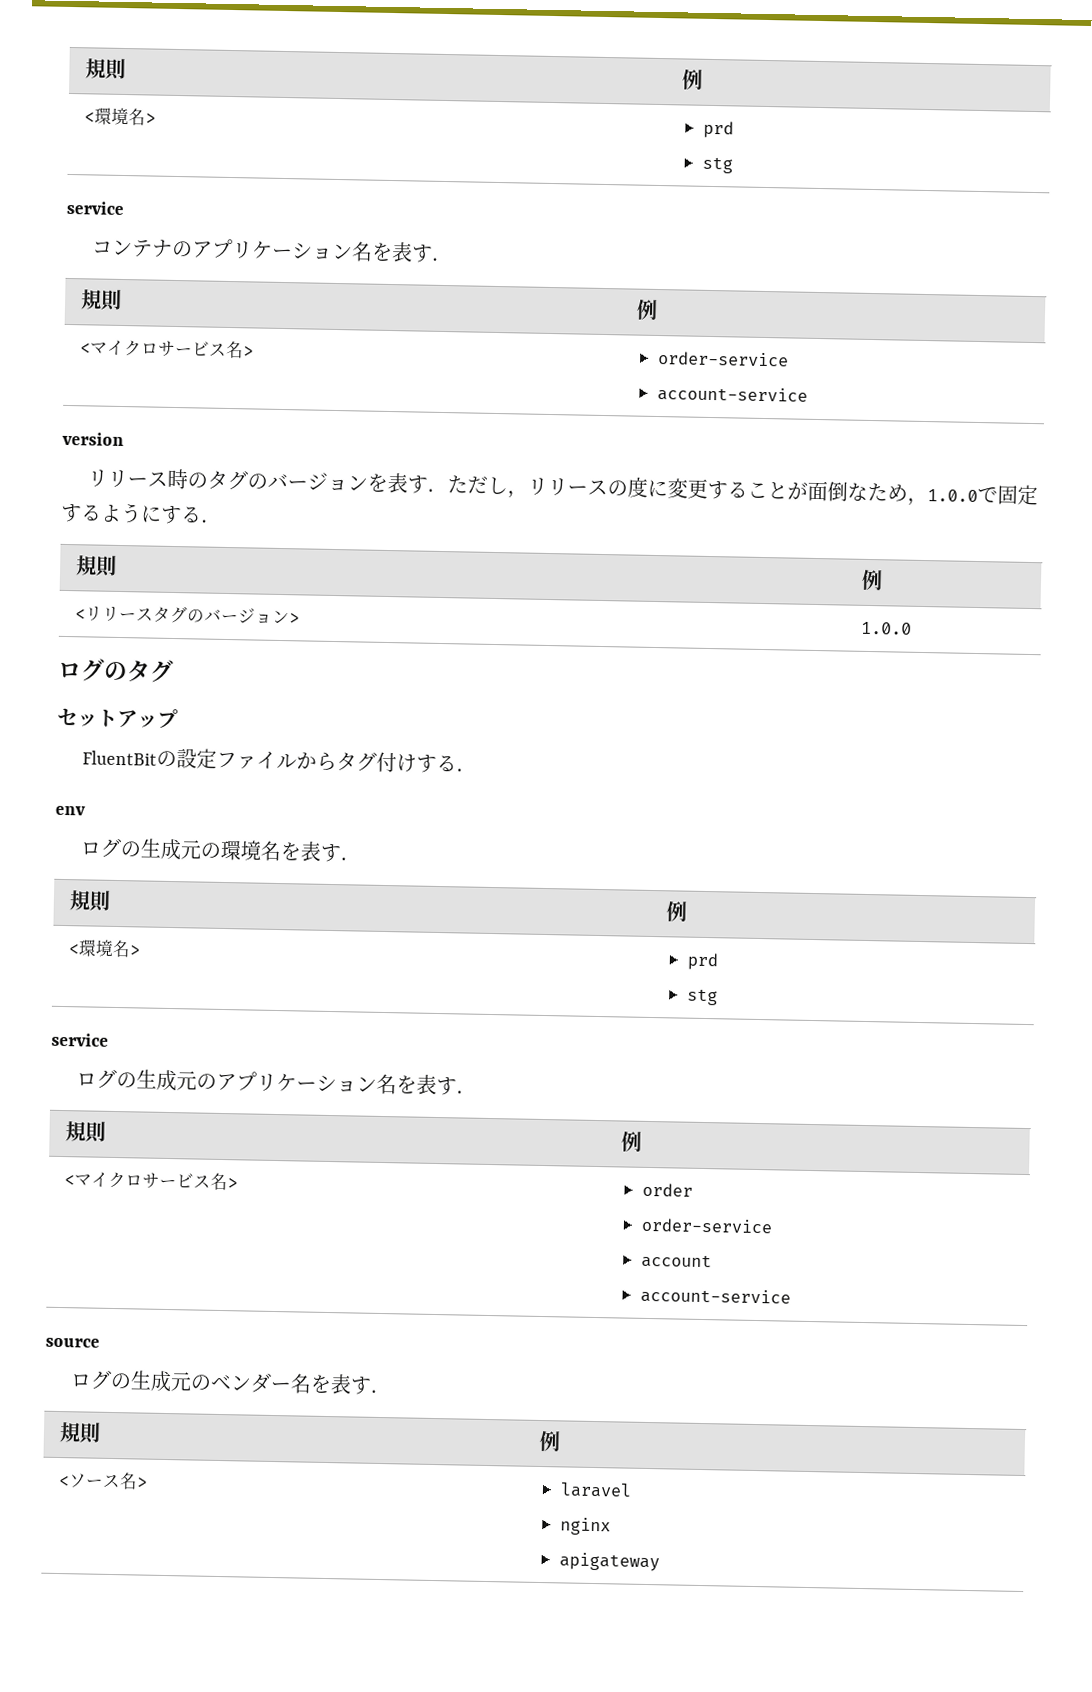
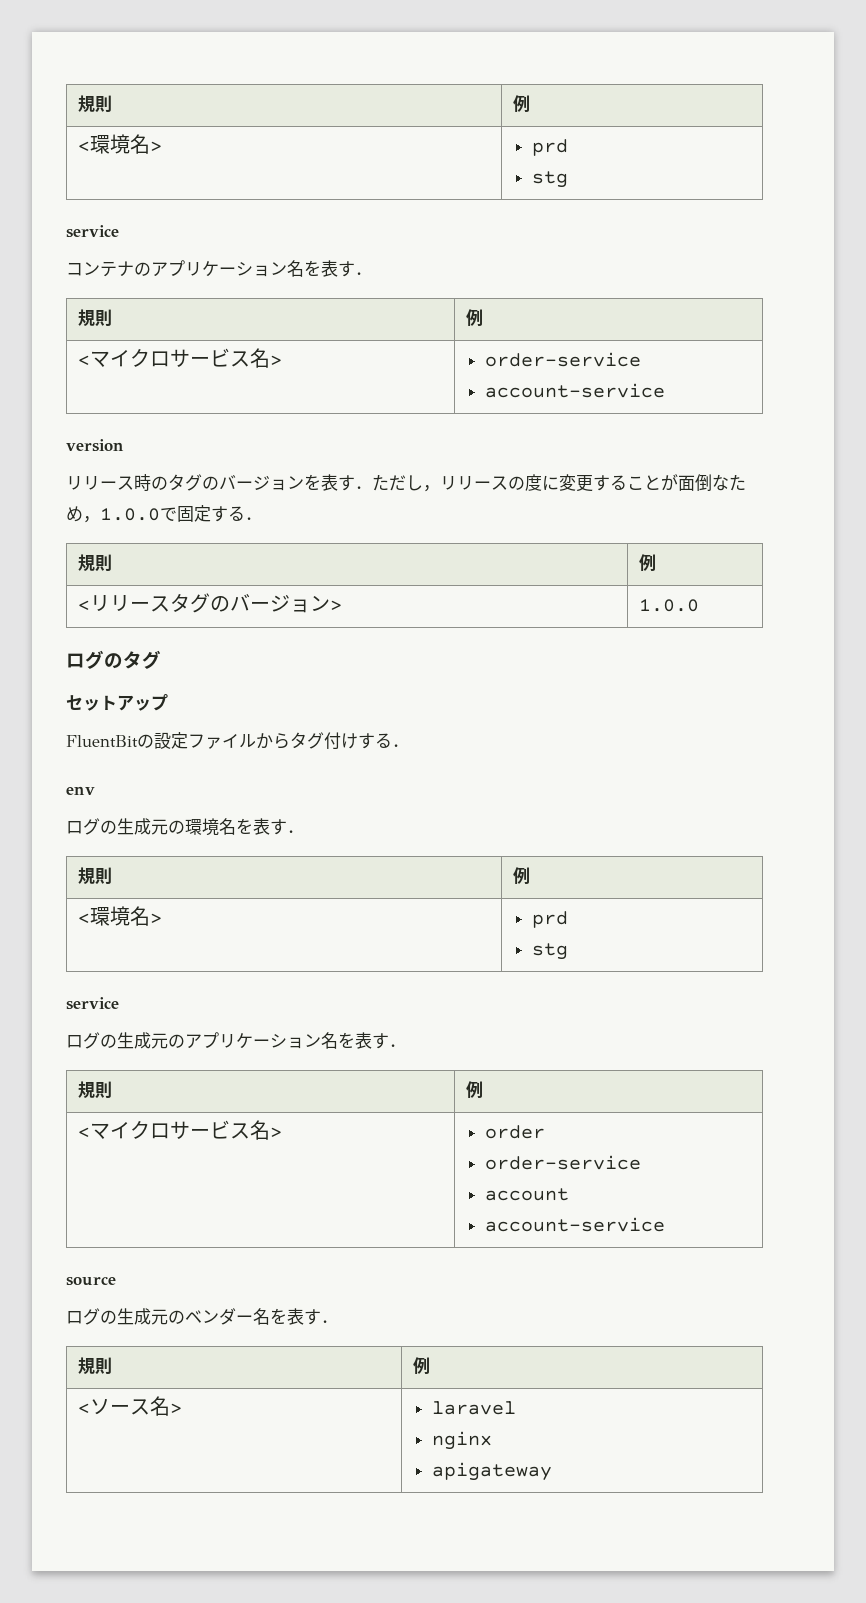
[100,503,202,525] ようにする -> (245, 513) none

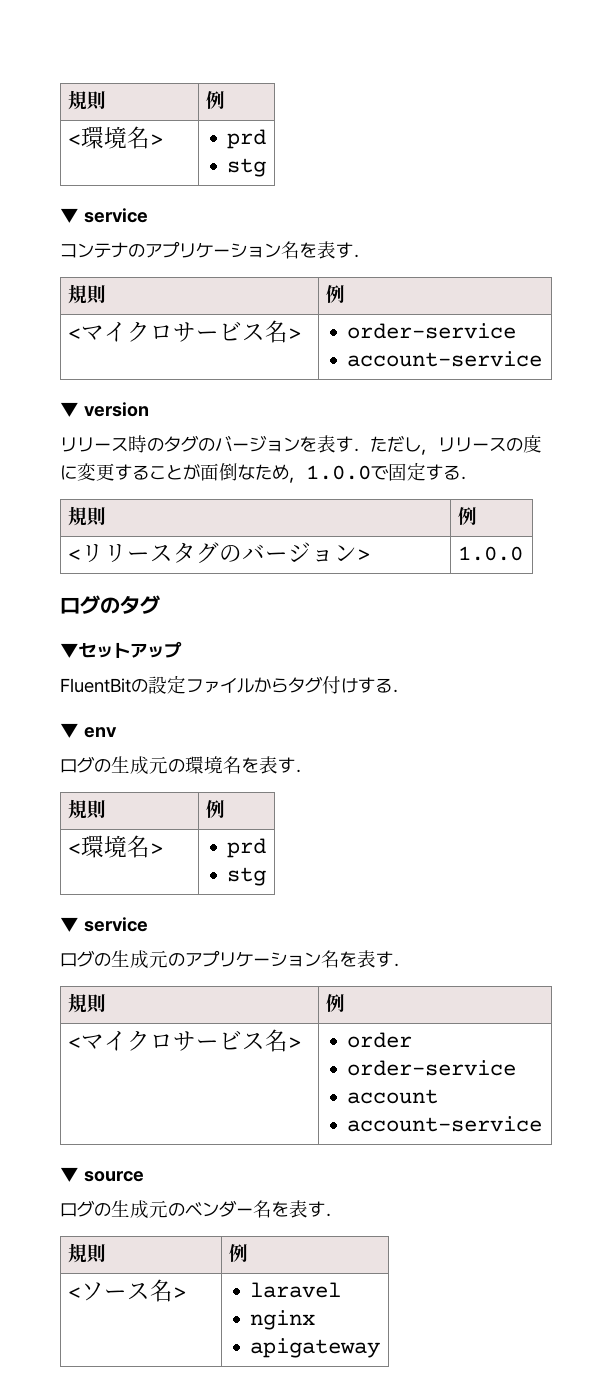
[77,95,112,113] [512,95,530,112] [77,134,162,154] [531,139,568,156] [531,171,568,188] 規則 | 例 // <環境名> | prd // stg // -> [68,90,107,110] [206,91,226,109] [68,126,164,149] [226,129,266,149] [226,158,266,177] [60,208,79,223] 規則 | 例 // <環境名> | prd // stg // ▼
(665, 390) none -> [60,402,79,417] ▼
(161, 659) none -> [60,643,79,658] ▼
(409, 745) none -> [60,723,79,738] ▼
(568, 951) none -> [60,917,79,932] ▼
(665, 1224) none -> [60,1167,79,1182] ▼

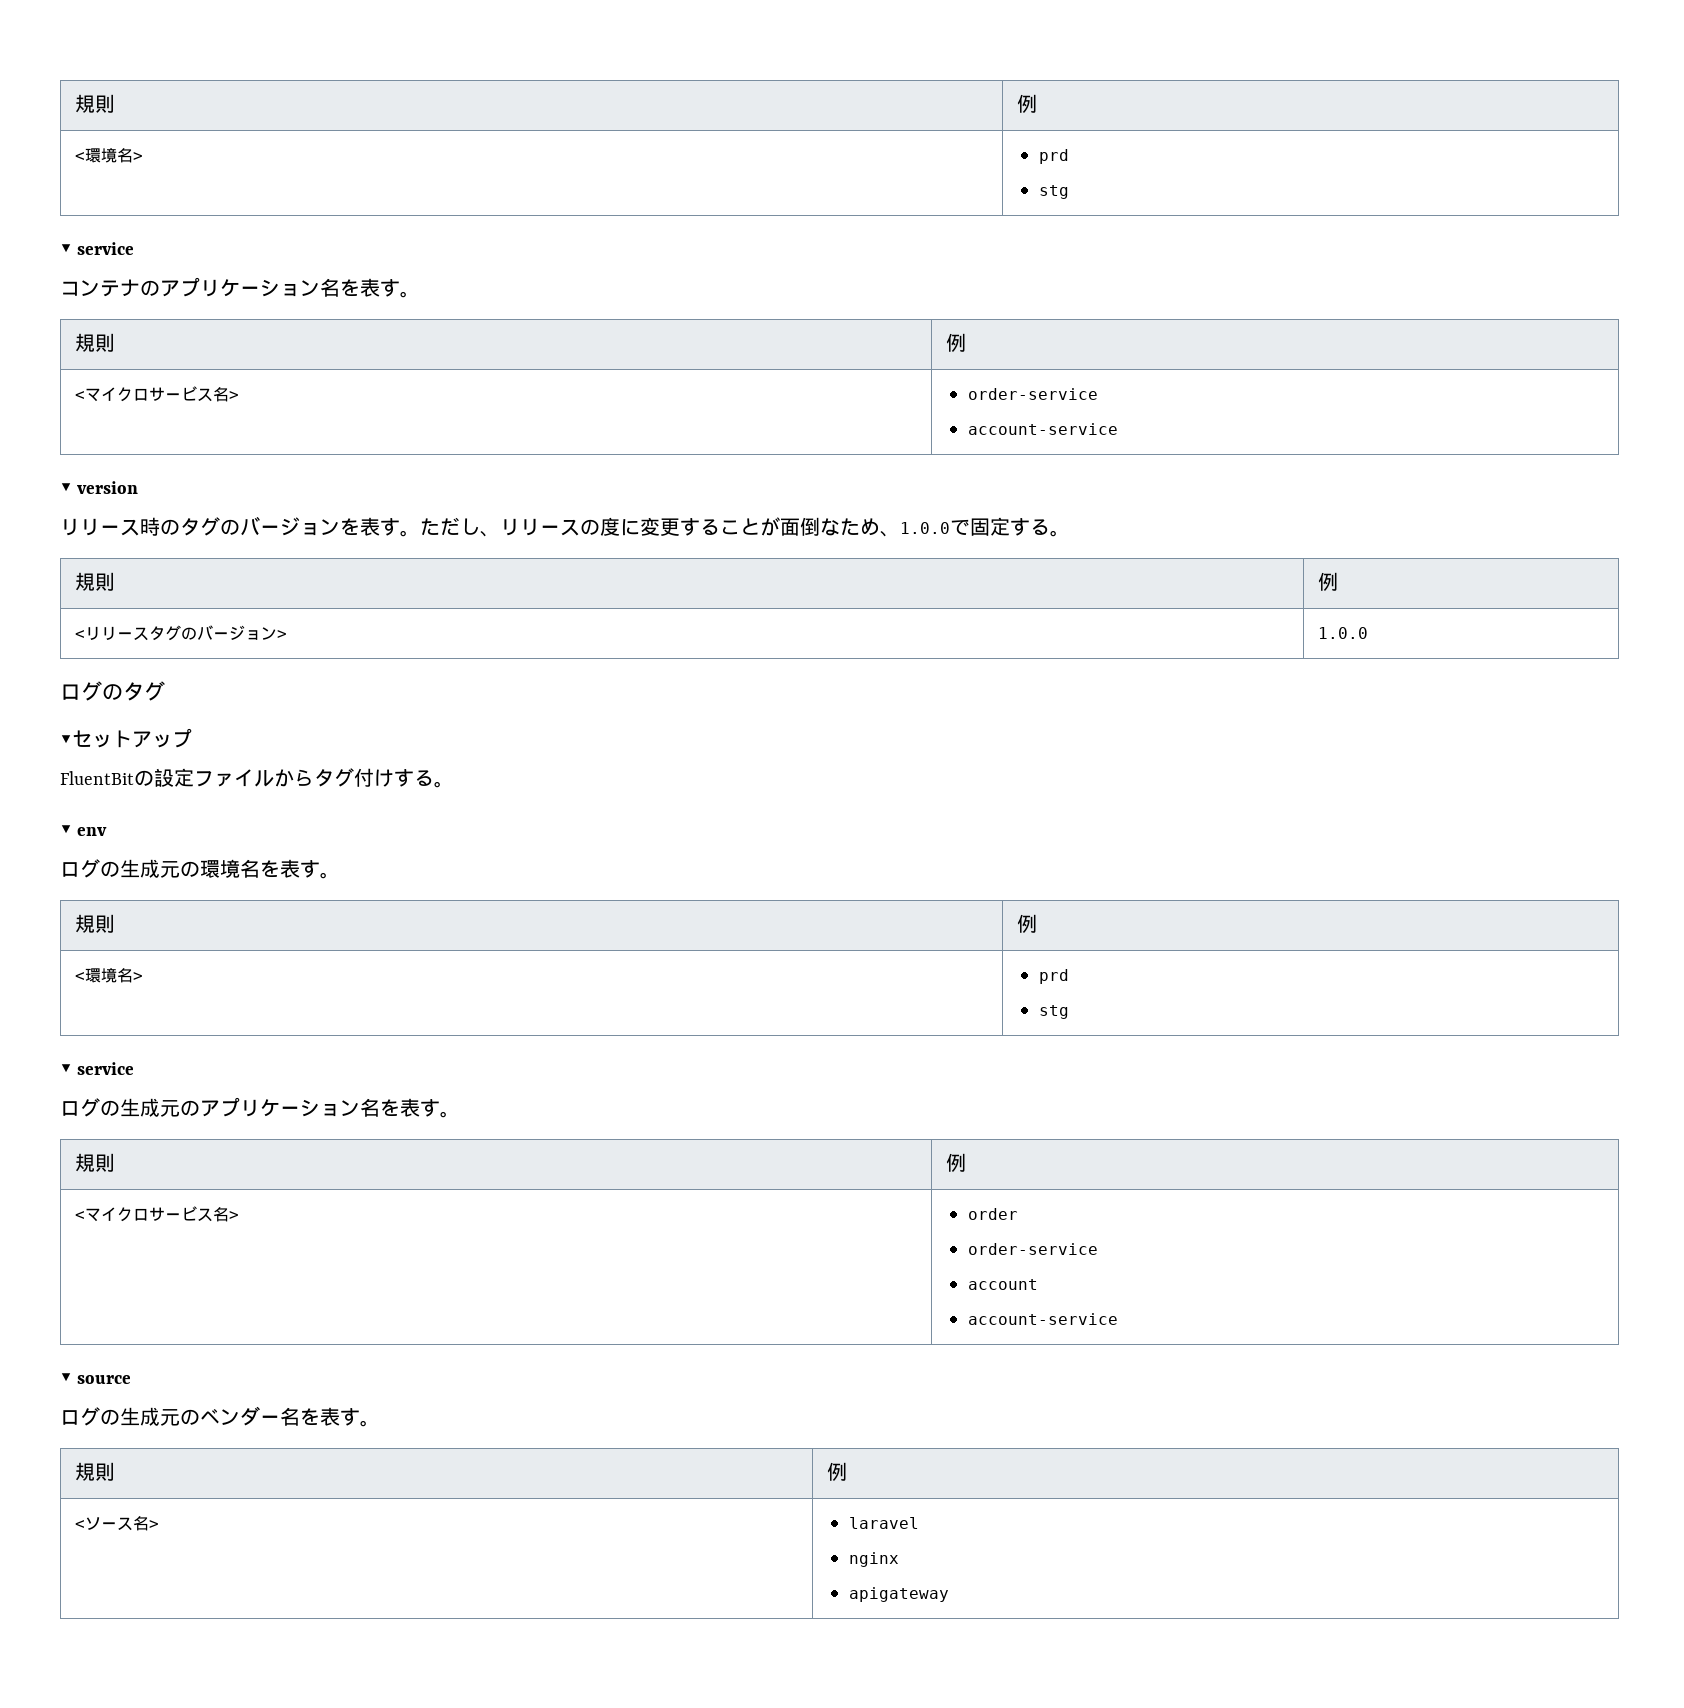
[353,254,370,258] ． -> [400,291,420,298] 。
[353,435,438,455] ．ただし， -> [400,517,500,537] 。ただし、
[289,477,306,483] ， -> [880,531,900,537] 、
[460,476,477,480] ． -> [1050,530,1070,537] 。
[392,689,409,693] ． -> [434,781,454,788] 。
[295,769,312,773] ． -> [320,872,340,879] 。
[393,963,410,967] ． -> [440,1111,460,1118] 。
[325,1213,342,1217] ． -> [360,1420,380,1427] 。

